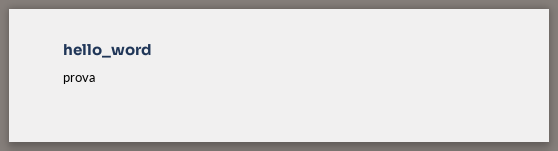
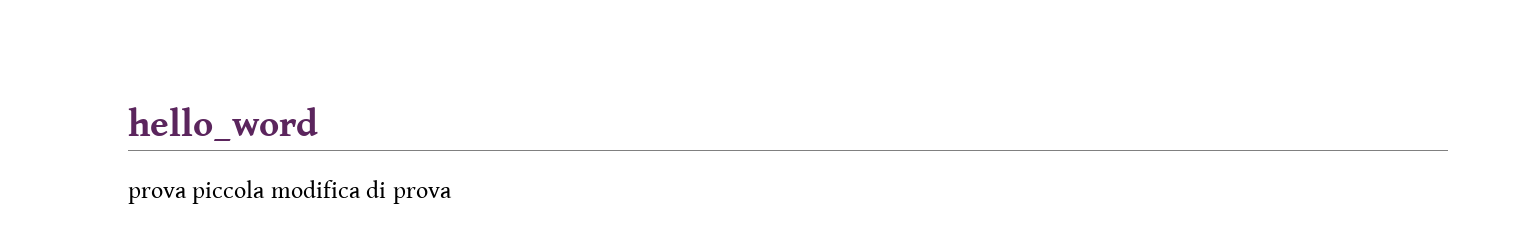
(95, 79) none -> [192,180,452,204] piccola modifica di prova

